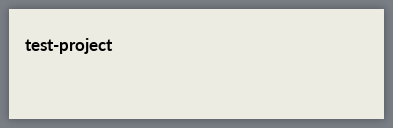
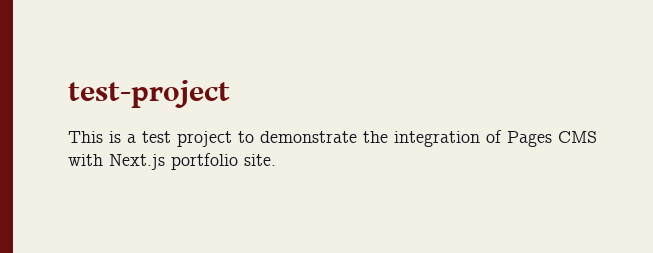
(113, 46) none -> [68,130,597,147] [68,153,276,170] // This is a test project to demonstrate the integration of Pages CMS with Next.js portfolio site.

